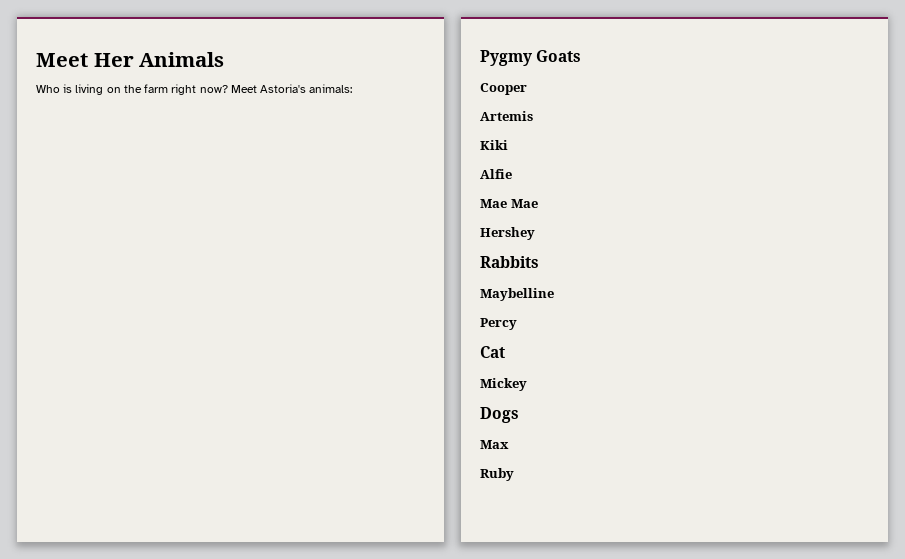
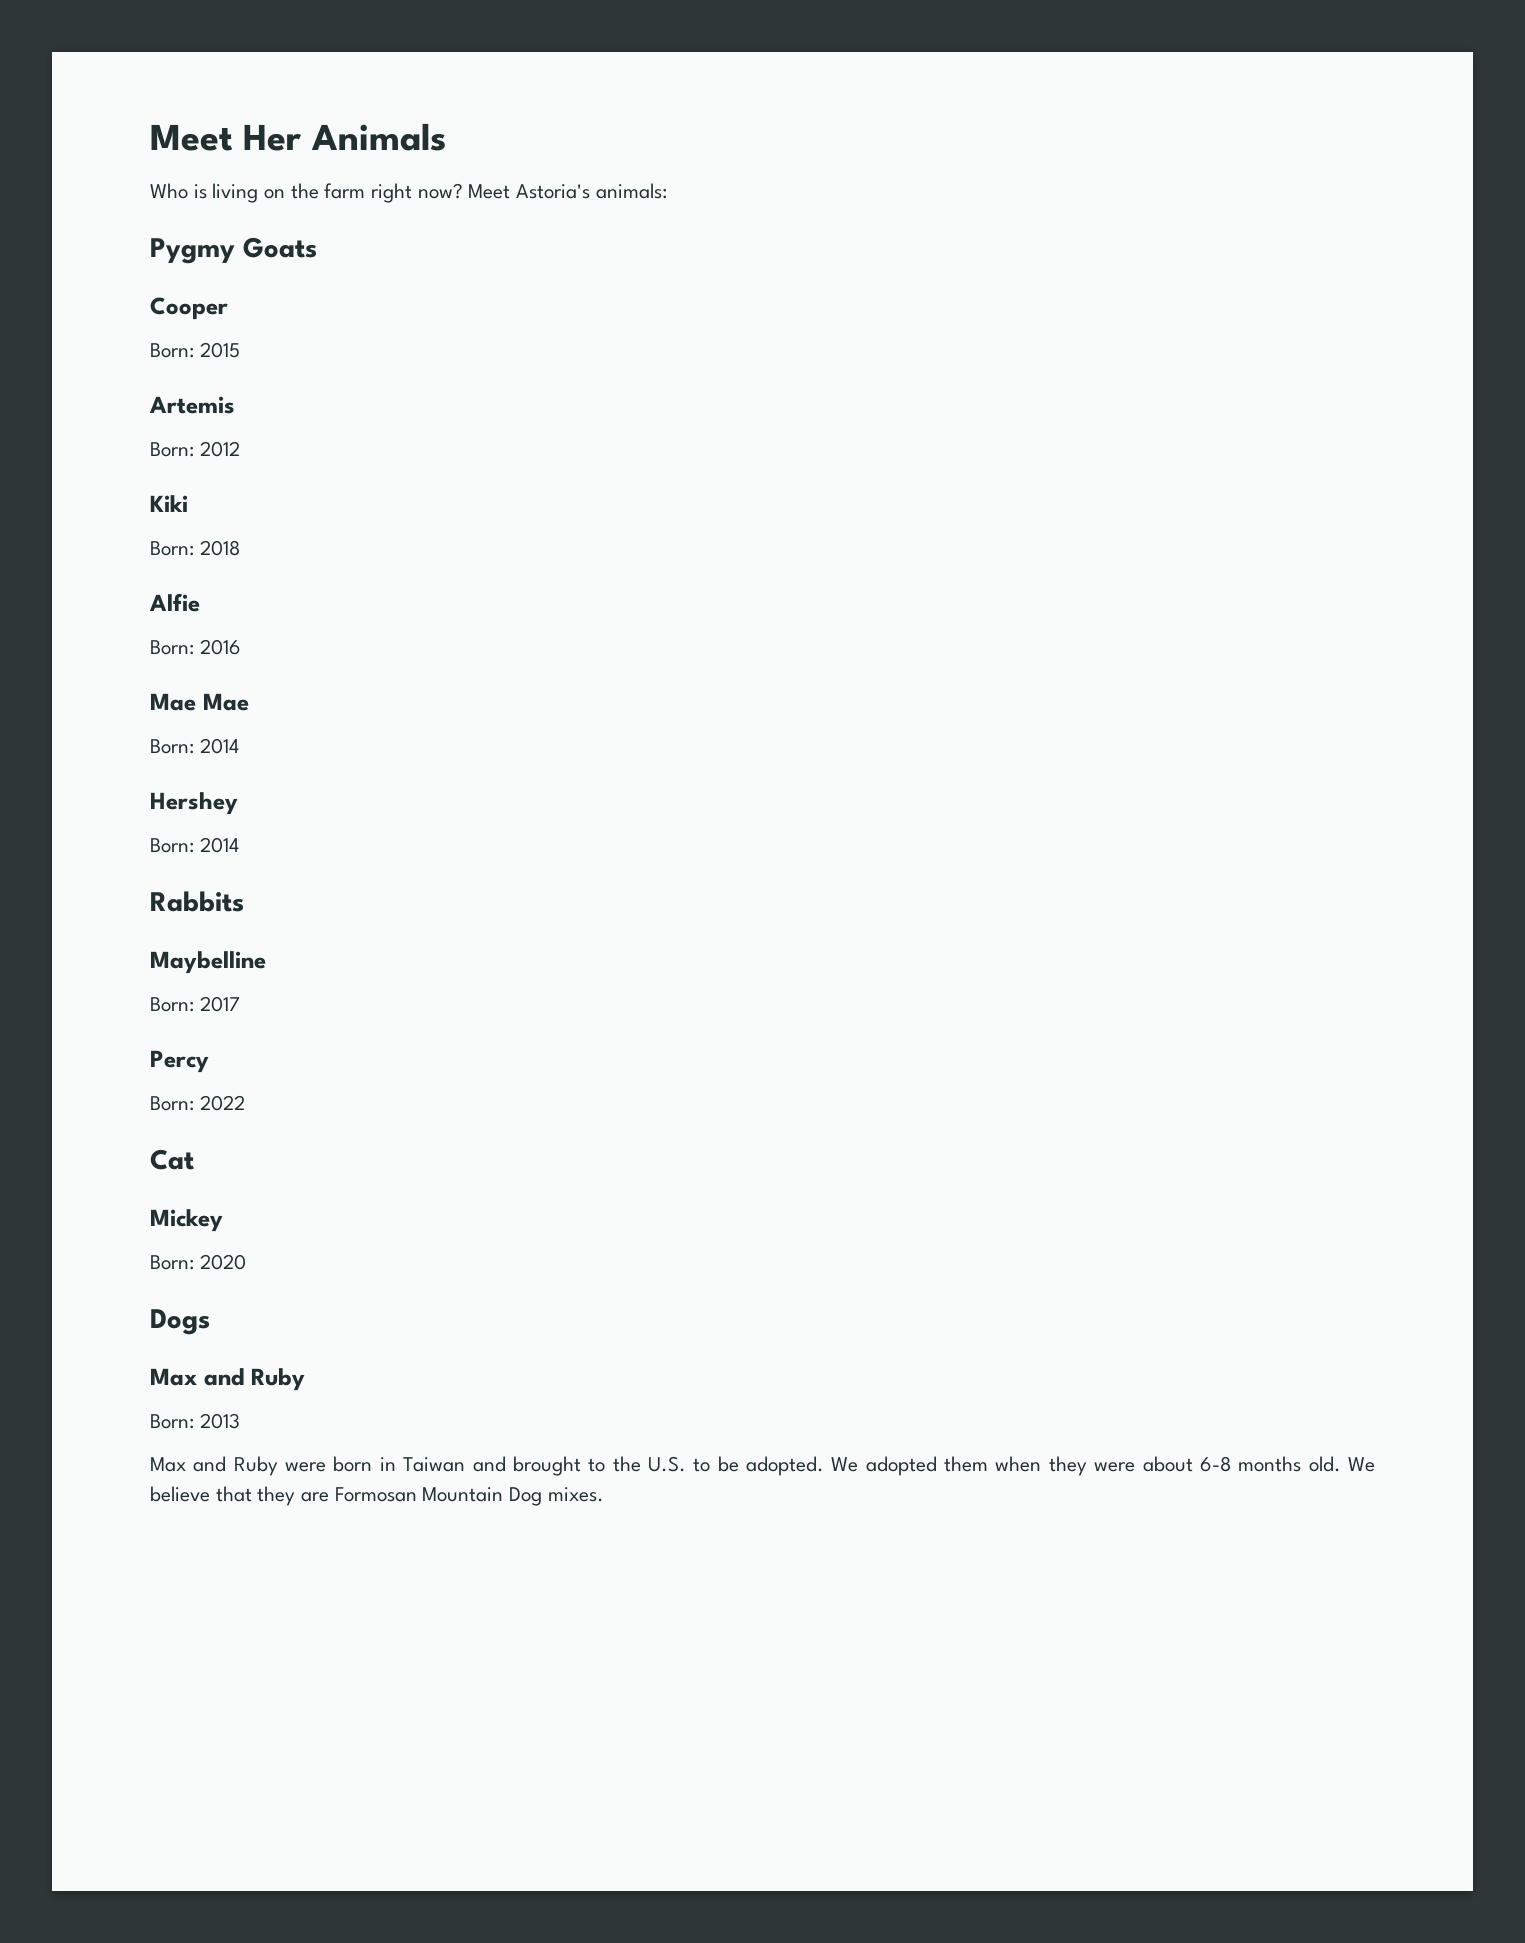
(527, 89) none -> [150,342,240,358] // Born: 2015
(533, 116) none -> [150,441,240,457] // Born: 2012
(508, 145) none -> [150,540,240,556] // Born: 2018
(512, 174) none -> [150,639,241,655] // Born: 2016
(538, 203) none -> [150,738,239,754] // Born: 2014
(535, 233) none -> [150,837,239,853] // Born: 2014
(554, 294) none -> [150,996,240,1012] // Born: 2017
(517, 324) none -> [150,1095,245,1111] // Born: 2022
(527, 384) none -> [150,1254,246,1270] // Born: 2020
[480,468,514,481] // Ruby -> [203,1368,306,1391] [150,1413,240,1429] [150,1456,1375,1476] [150,1486,604,1506] and Ruby // Born: 2013 // Max and Ruby were born in Taiwan and brought to the U.S. to be adopted. We adopted them when they were about 6-8 months old. We believe that they are Formosan Mountain Dog mixes.

